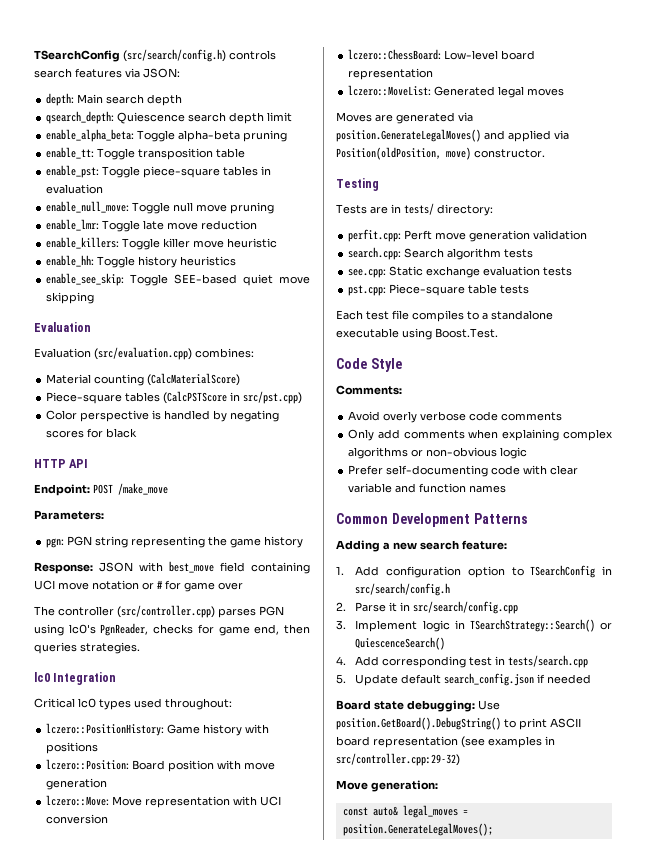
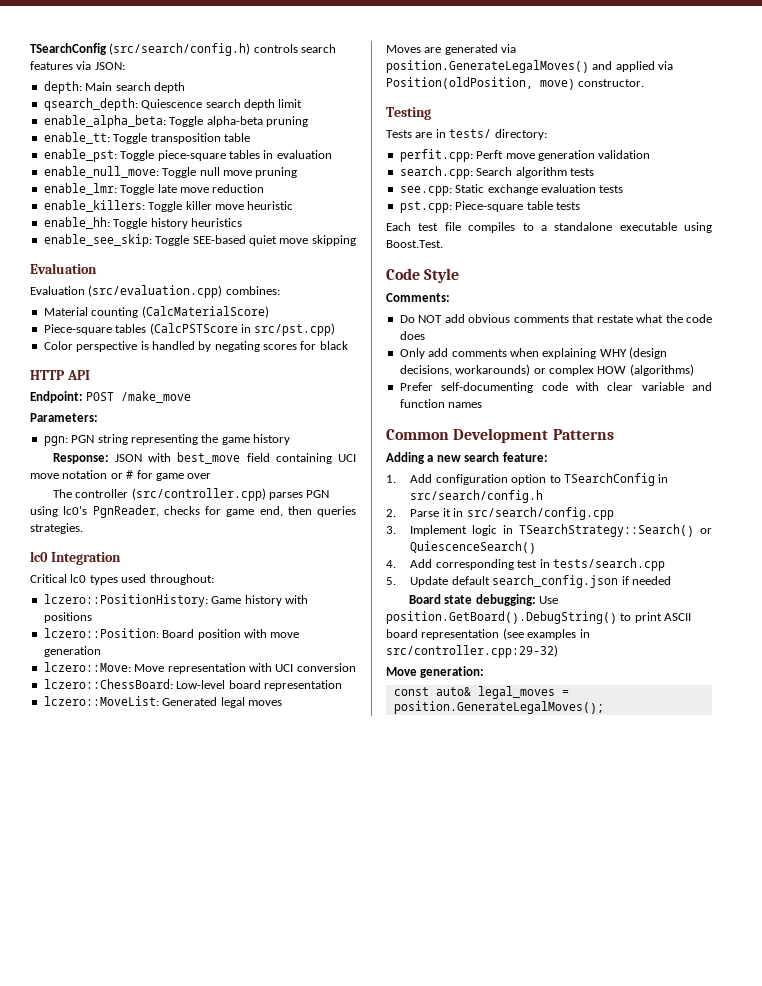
[348,411,563,423] Avoid overly verbose code comments -> [399,314,712,323] [399,331,425,340] Do NOT add obvious comments that restate what the code does
[563,429,612,441] [348,447,528,459] complex algorithms or non-obvious logic -> [599,347,667,359] [399,364,694,376] WHY (design decisions, workarounds) or complex HOW (algorithms)

